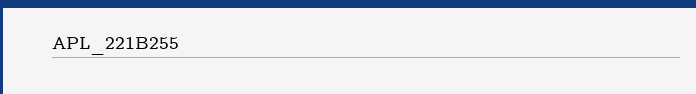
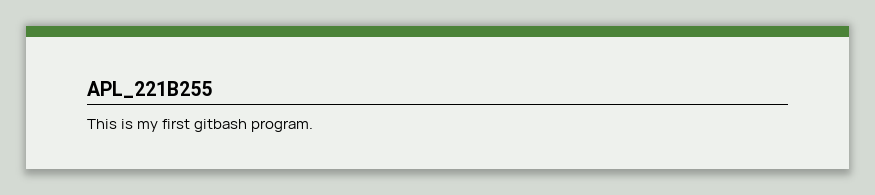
(179, 46) none -> [87,119,314,132] // This is my first gitbash program.

